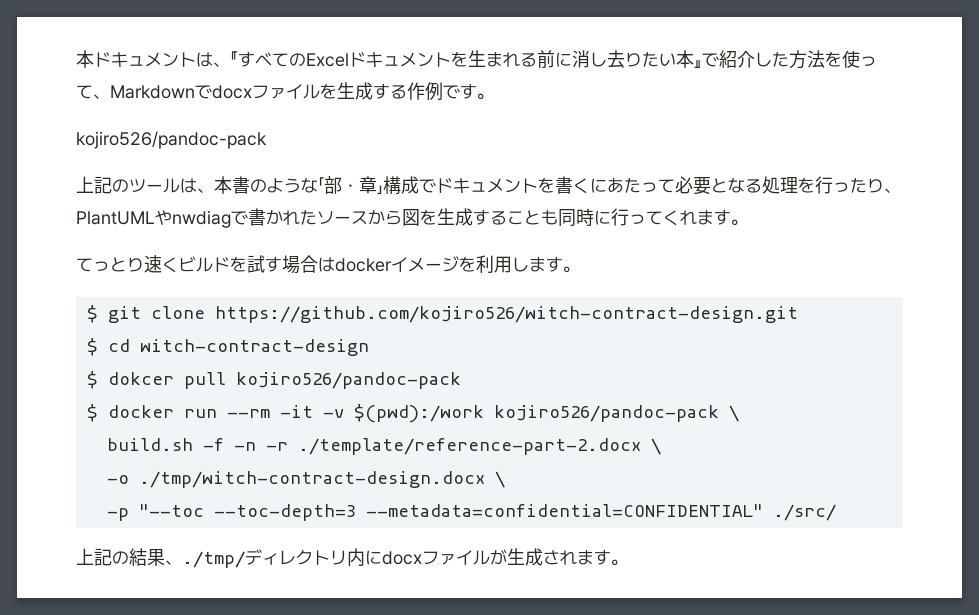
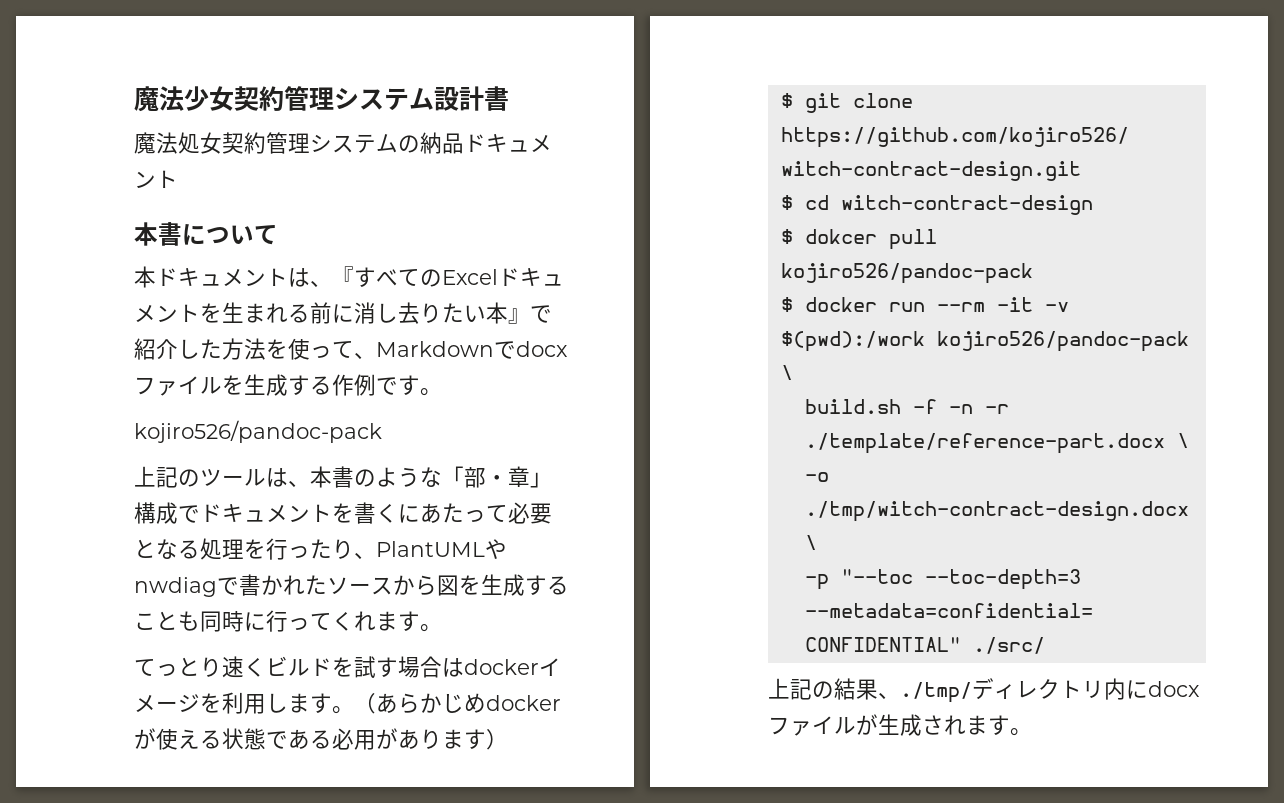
(76, 59) none -> [134,86,509,112] [134,132,552,154] [134,170,178,188] [134,222,278,246] 魔法少女契約管理システム設計書 // 魔法処女契約管理システムの納品ドキュメント // 本書について //
(580, 269) none -> [354,693,561,714] [134,728,508,750] （あらかじめdockerが使える状態である必用があります）
[297,438,641,455] ./template/reference-part-2.docx -> [804,433,1165,454] ./template/reference-part.docx

